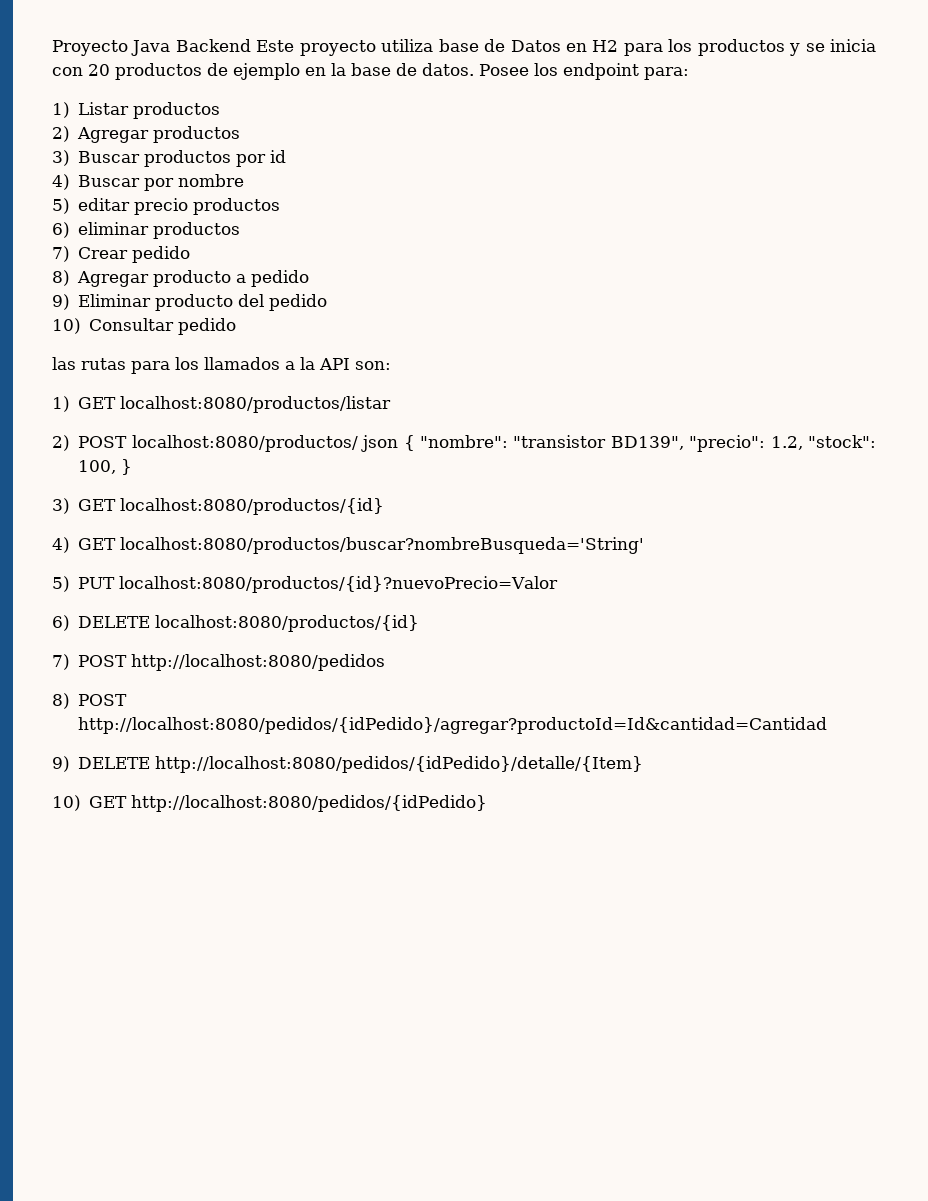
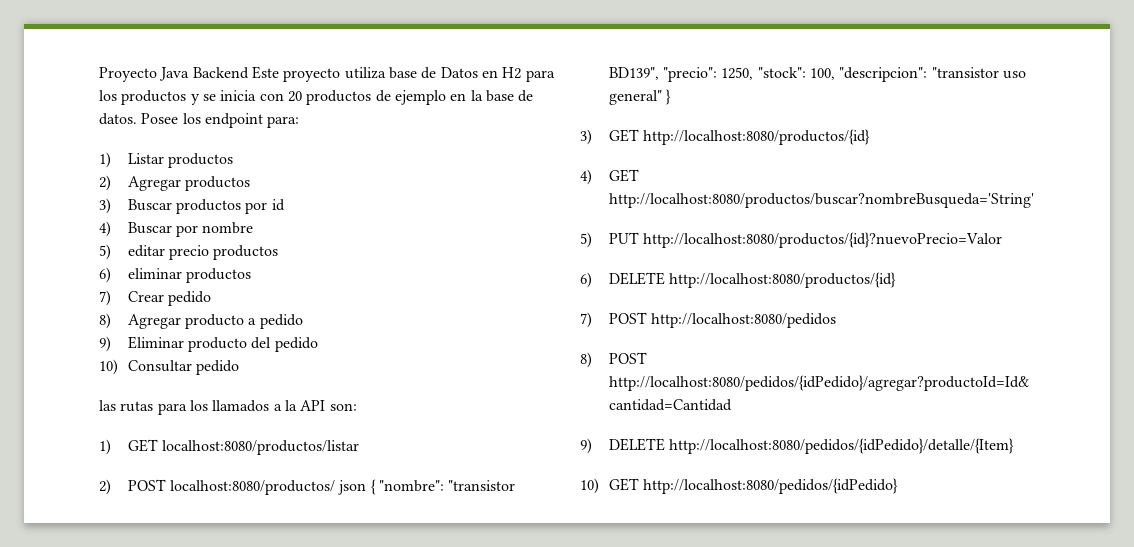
[770,436,803,450] 1.2, -> [721,67,754,80] 1250,
(117, 467) none -> [839,67,1026,82] [608,90,662,105] "descripcion": "transistor uso general"
[120,498,385,515] localhost:8080/productos/{id} -> [642,129,870,145] http://localhost:8080/productos/{id}
[120,537,645,554] localhost:8080/productos/buscar?nombreBusqueda='String' -> [608,193,1034,208] http://localhost:8080/productos/buscar?nombreBusqueda='String'
[119,576,559,593] localhost:8080/productos/{id}?nuevoPrecio=Valor -> [642,232,1002,248] http://localhost:8080/productos/{id}?nuevoPrecio=Valor
[155,615,420,632] localhost:8080/productos/{id} -> [668,272,896,288] http://localhost:8080/productos/{id}

